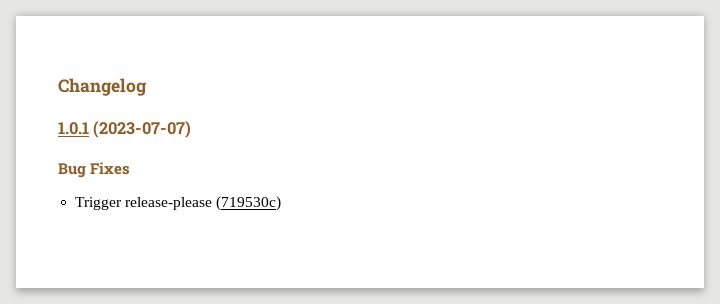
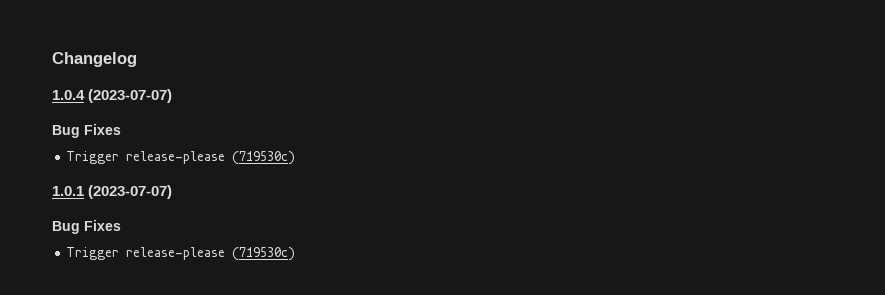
(147, 87) none -> [52,89,173,103] [52,124,121,138] [66,151,296,165] // 1.0.4 (2023-07-07) // Bug Fixes // Trigger release-please (719530c)

